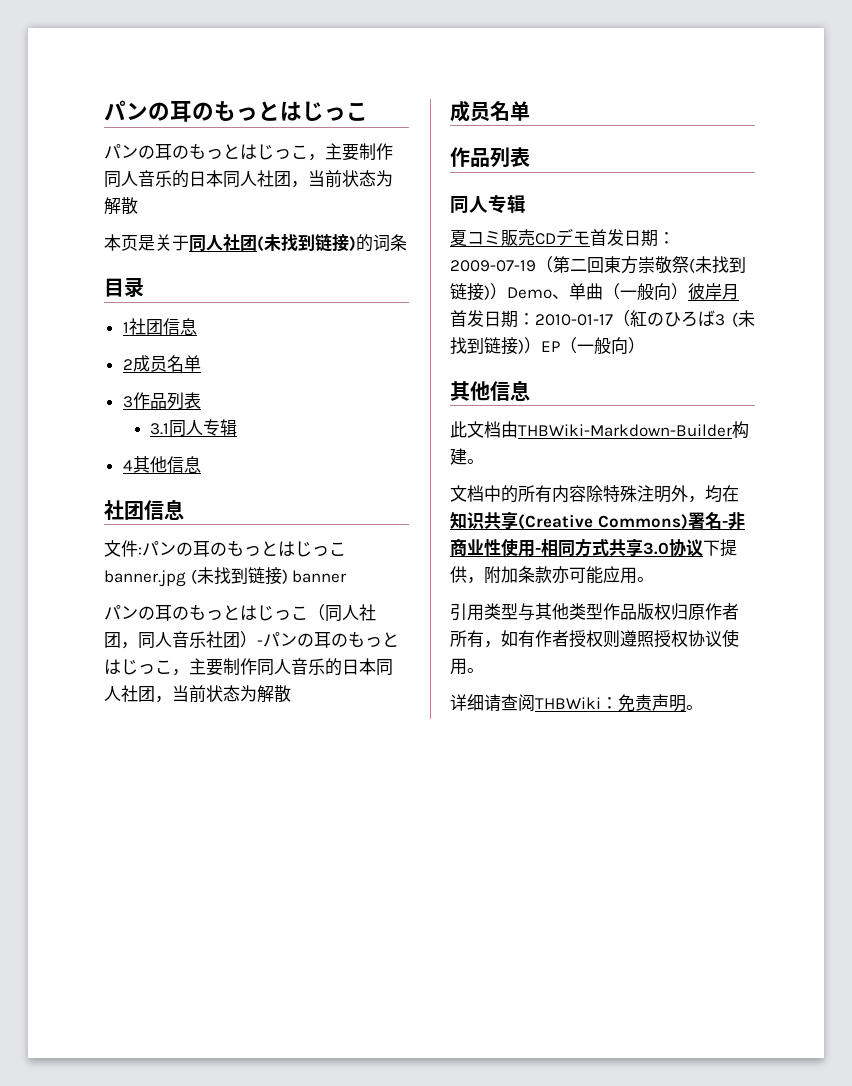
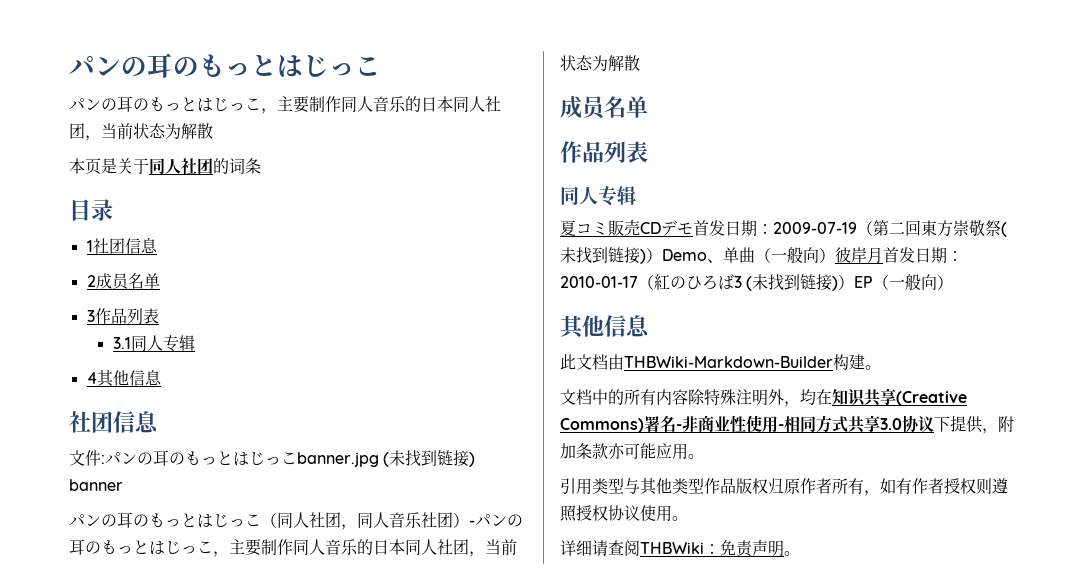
[257,233,356,252] (未找到链接) -> (213, 166) none

